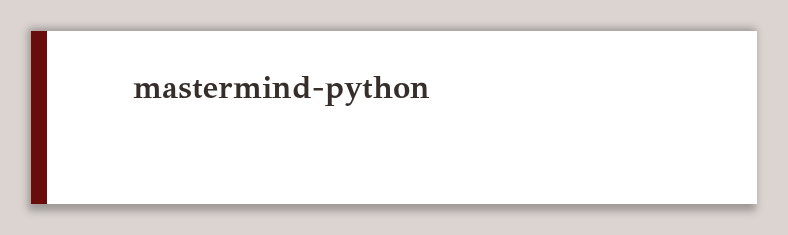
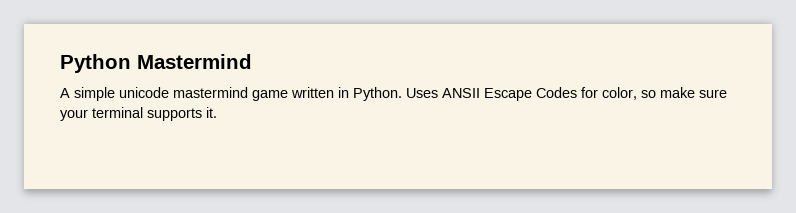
[133,76,430,106] mastermind-python -> [60,54,252,73] [60,87,727,101] [60,107,217,121] Python Mastermind // A simple unicode mastermind game written in Python. Uses ANSII Escape Codes for color, so make sure your terminal supports it.

